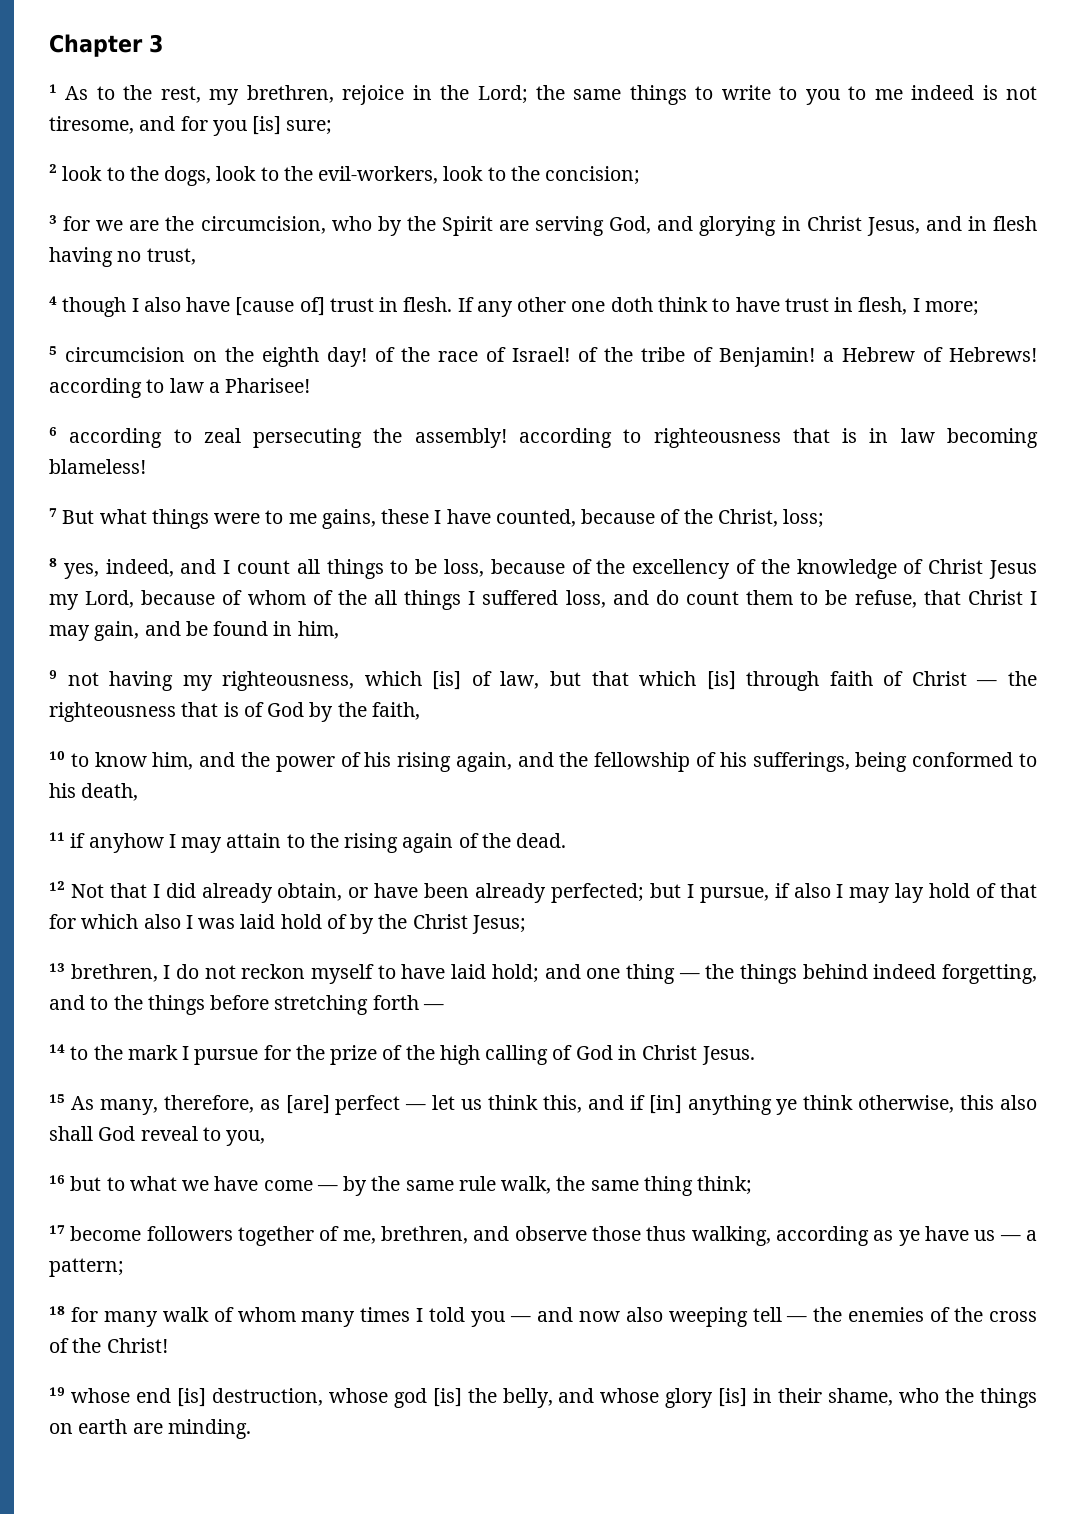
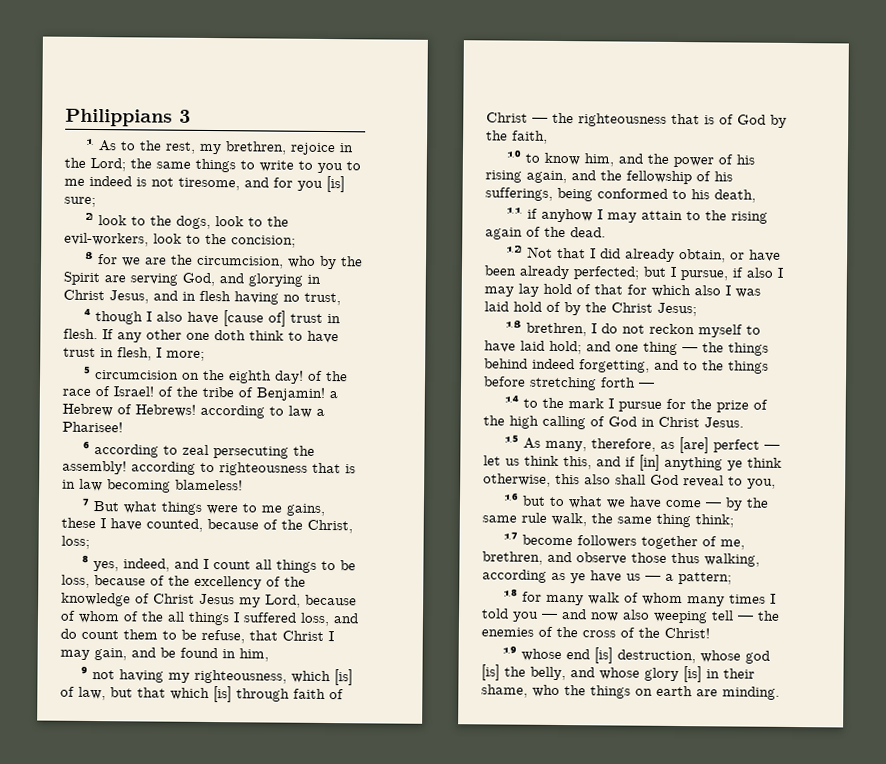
[49,34,143,57] Chapter -> [65,108,173,127] Philippians

